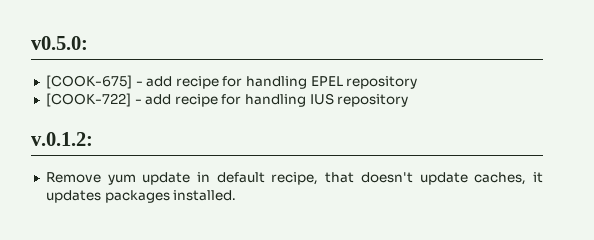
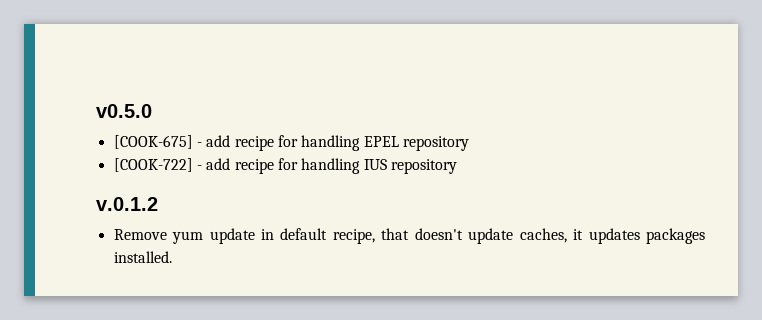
[31,36,88,50] v0.5.0: -> [96,104,152,118] v0.5.0
[31,132,93,146] v.0.1.2: -> [96,197,158,211] v.0.1.2

